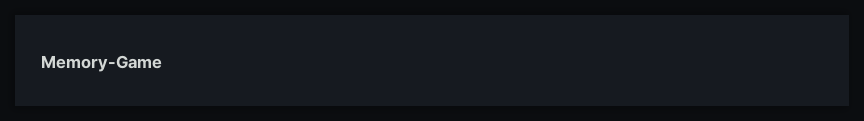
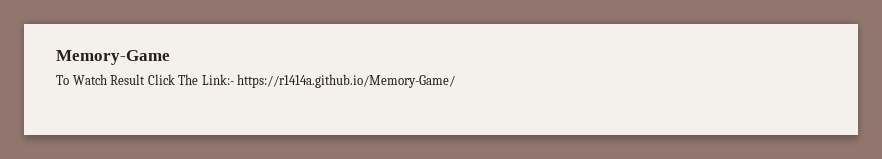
(162, 63) none -> [56,74,456,88] // To Watch Result Click The Link:- https://r1414a.github.io/Memory-Game/

